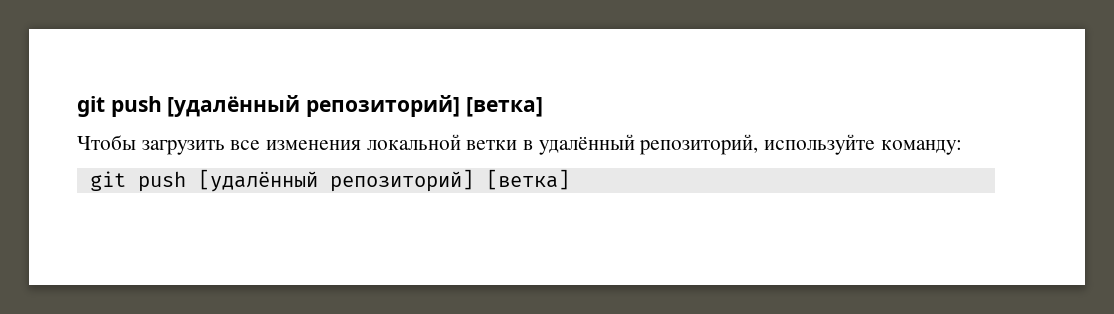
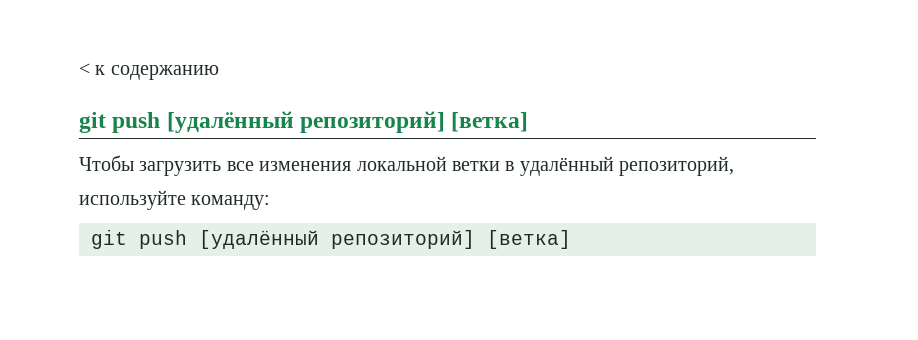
(77, 106) none -> [79,63,219,80] < к содержанию //

